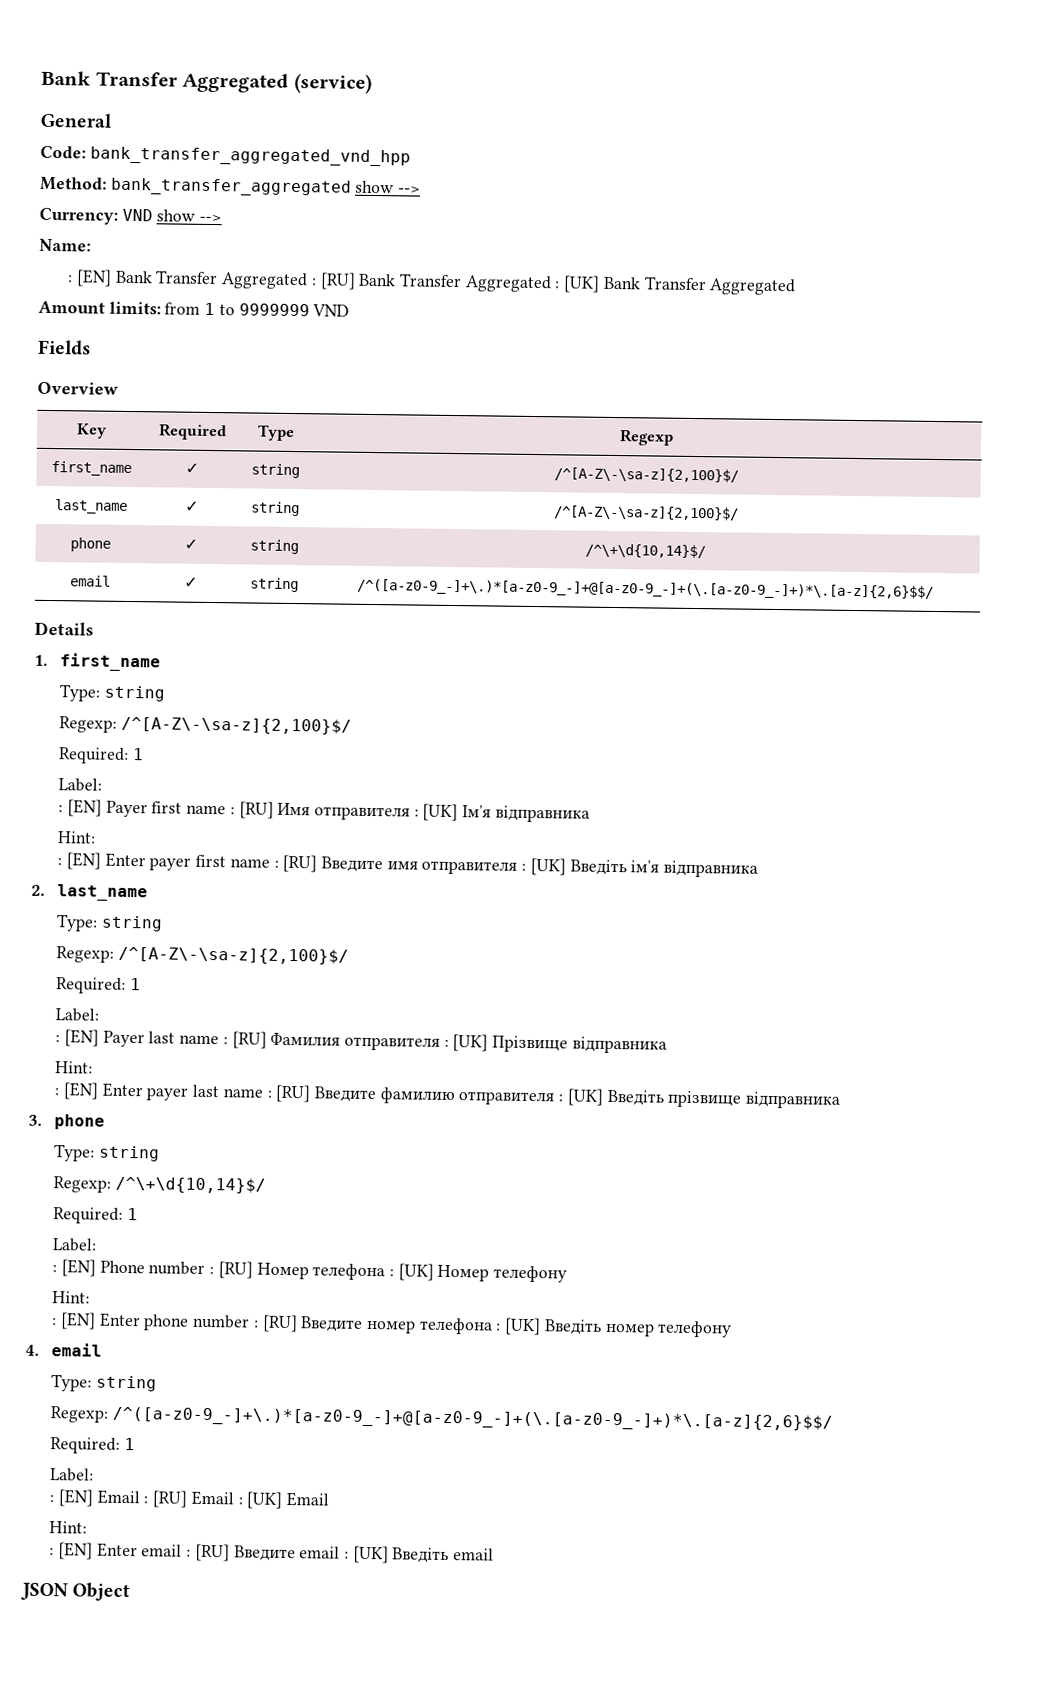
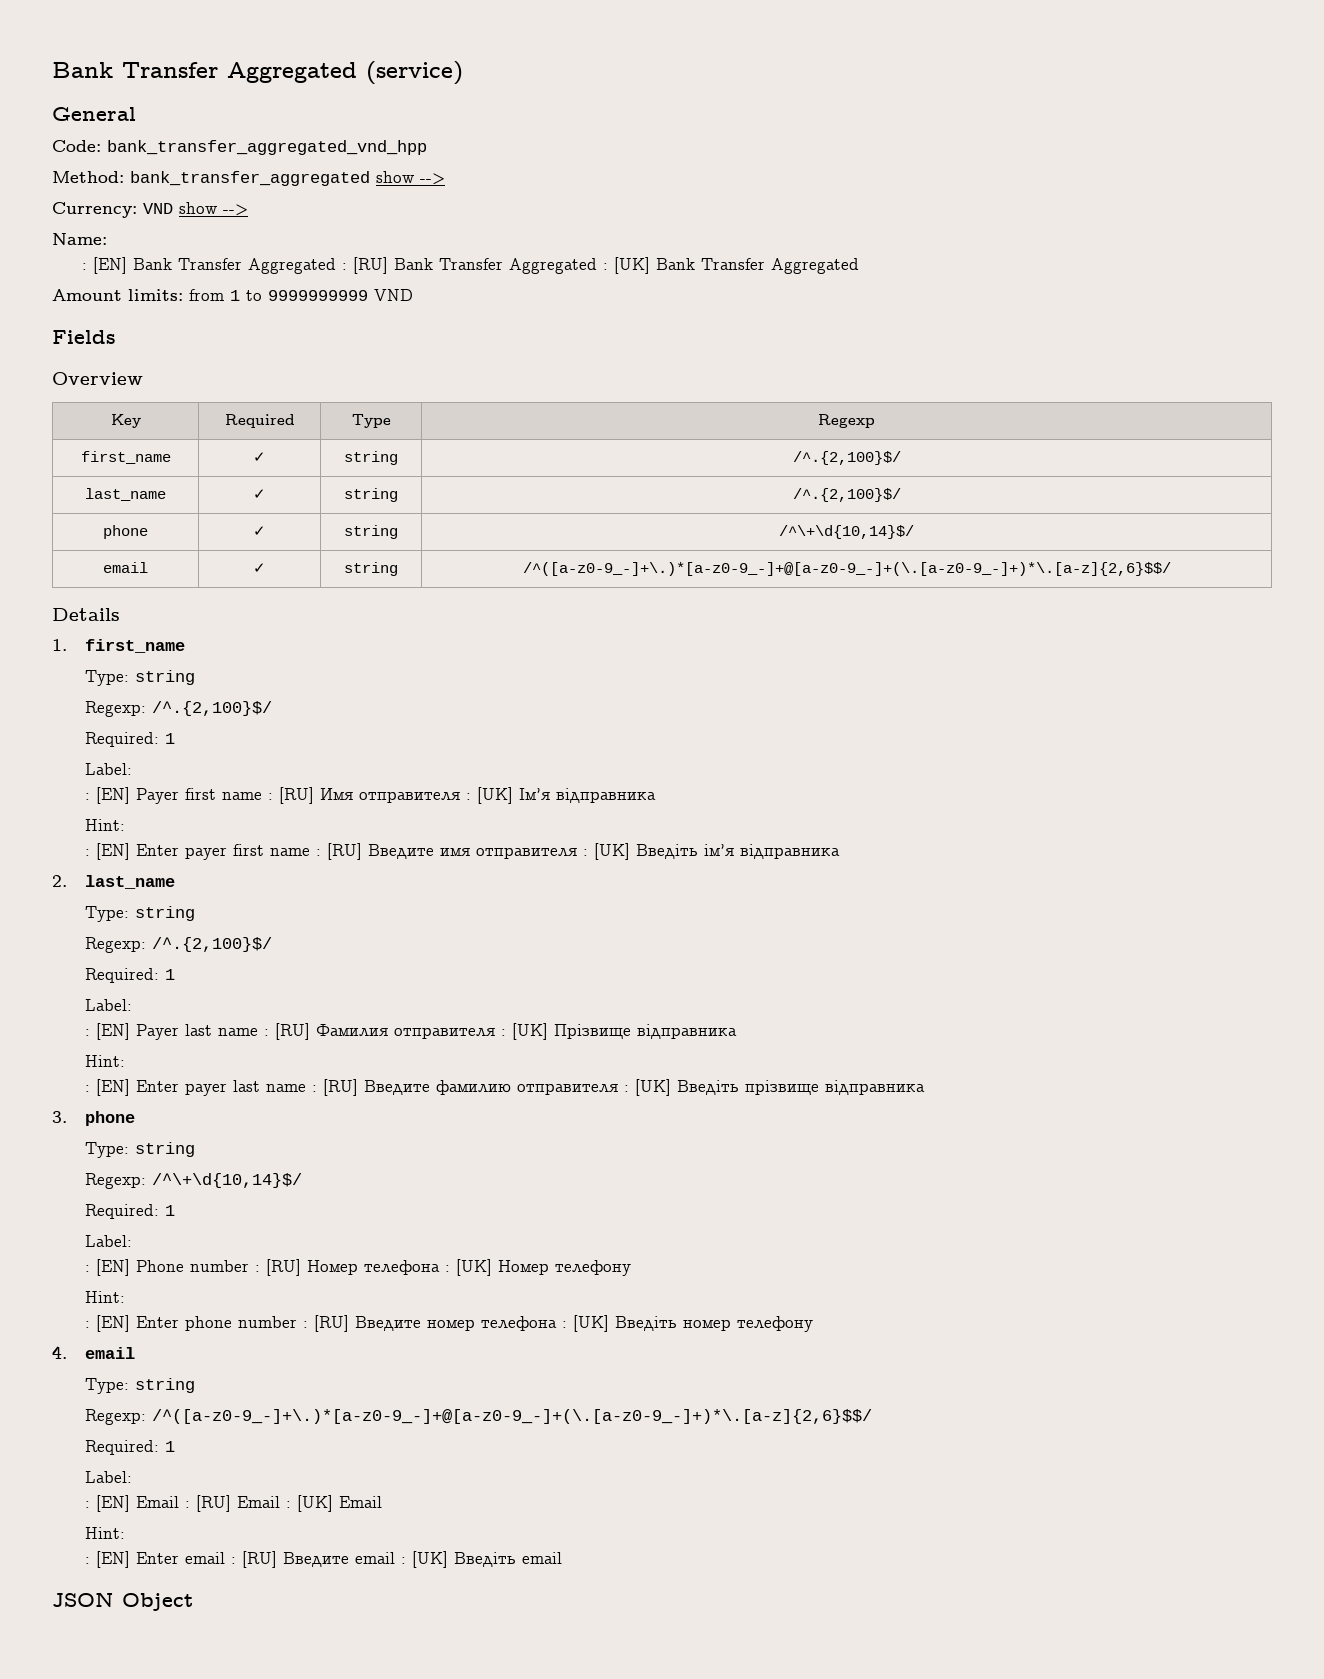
[238,303,310,317] 9999999 -> [268,290,368,301] 9999999999
[553,467,739,483] /^[A-Z\-\sa-z]{2,100}$/ -> [792,451,901,465] /^.{2,100}$/
[553,505,739,521] /^[A-Z\-\sa-z]{2,100}$/ -> [792,488,901,502] /^.{2,100}$/
[120,716,352,735] /^[A-Z\-\sa-z]{2,100}$/ -> [151,701,272,716] /^.{2,100}$/
[117,946,349,965] /^[A-Z\-\sa-z]{2,100}$/ -> [151,937,272,952] /^.{2,100}$/

